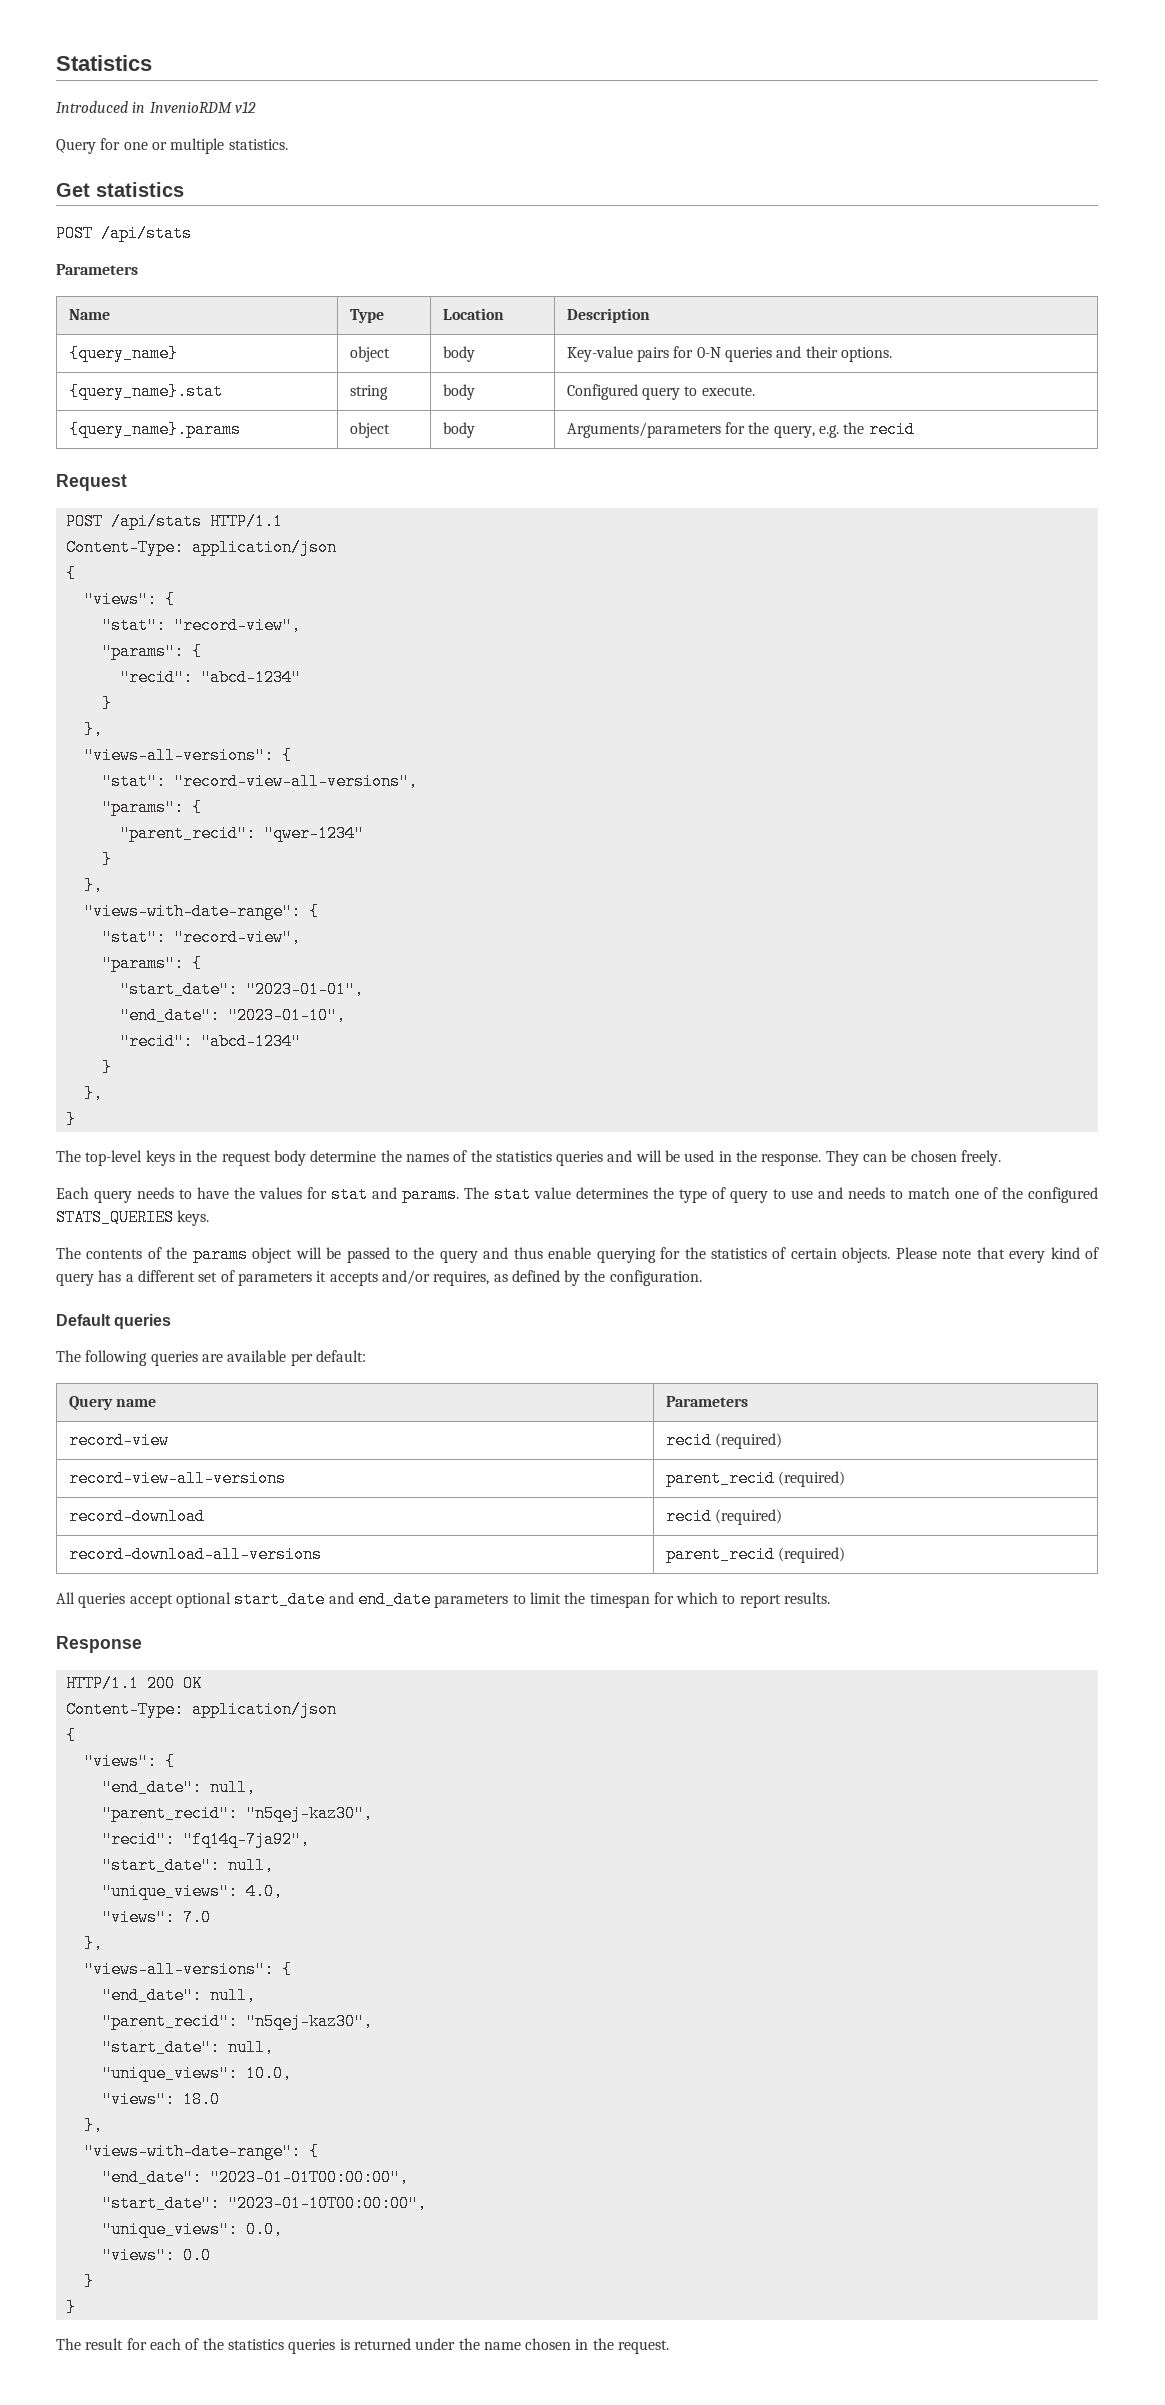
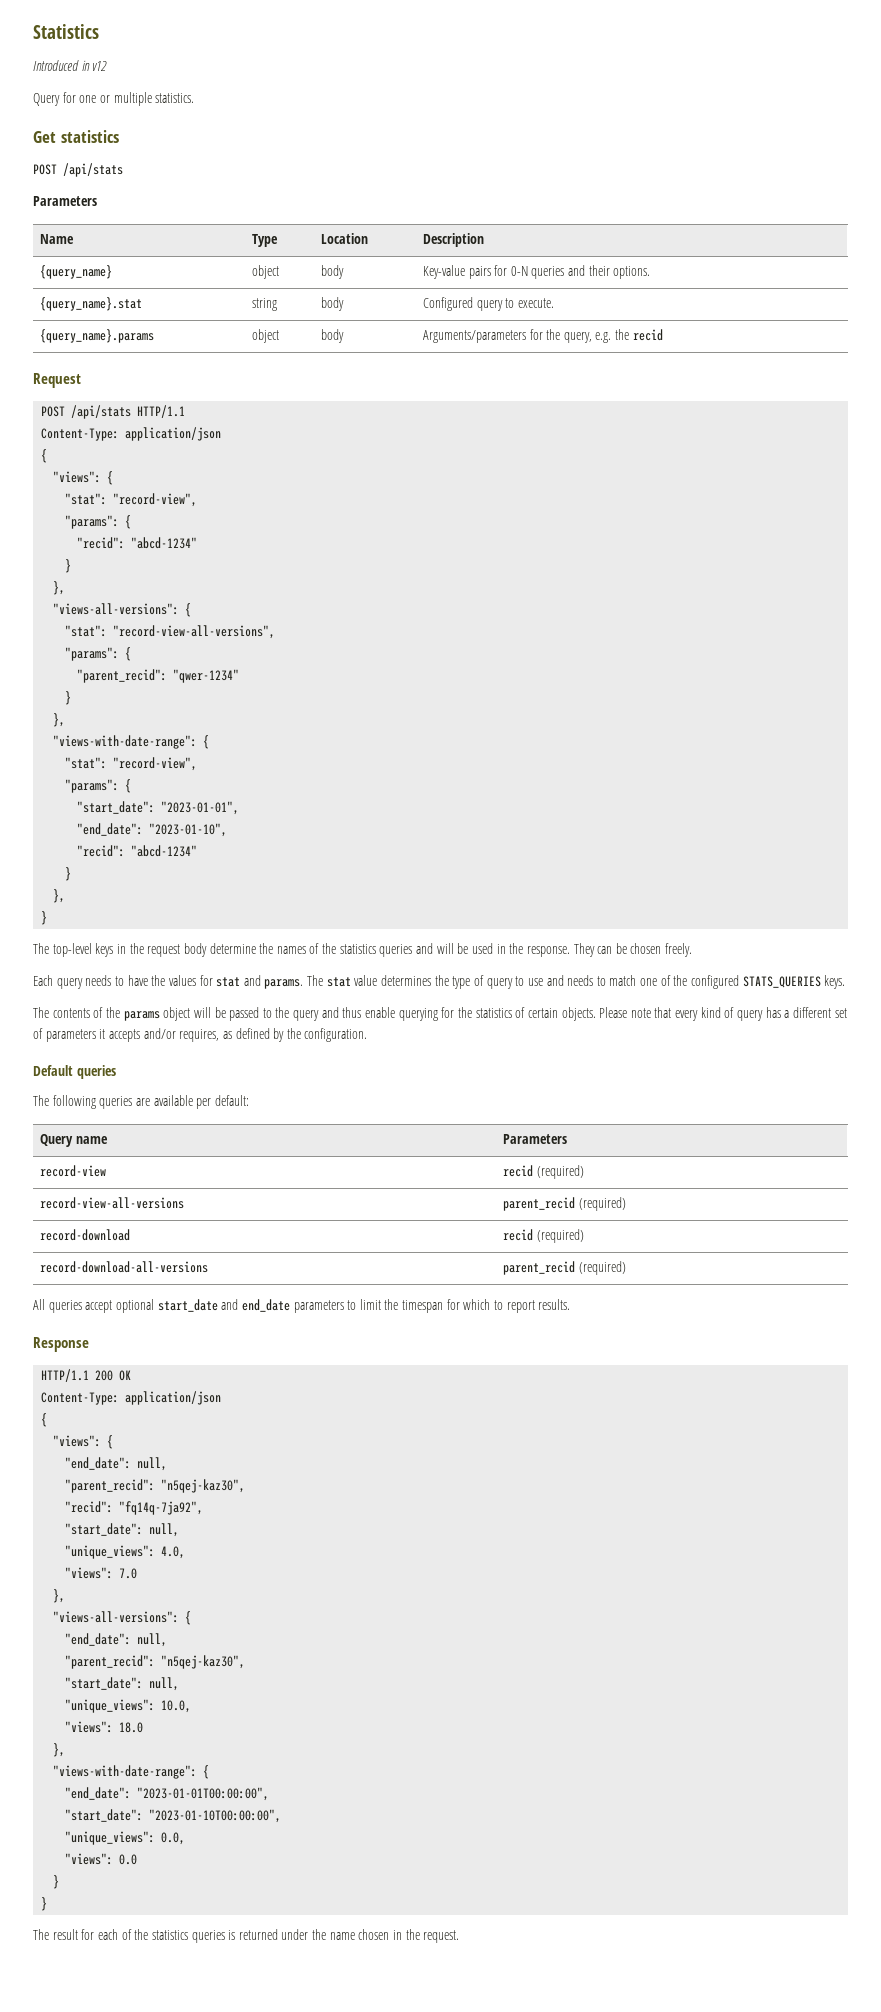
[149,102,232,113] InvenioRDM -> (90, 65) none

